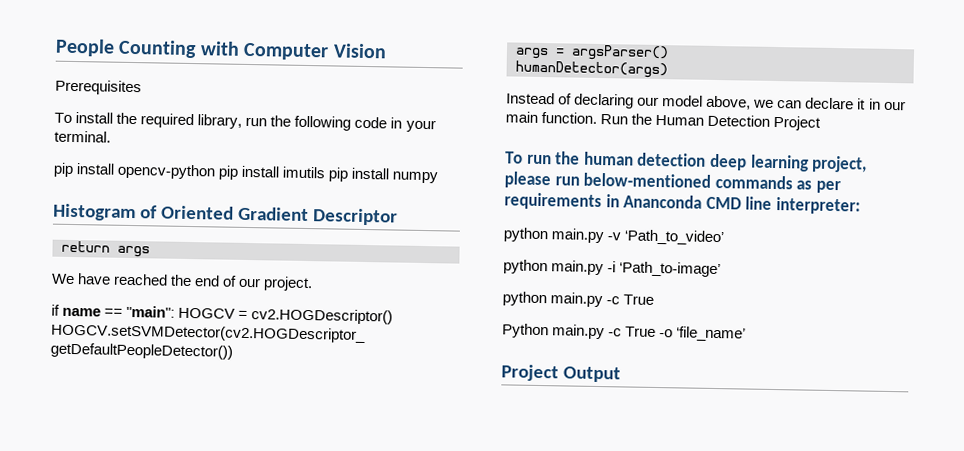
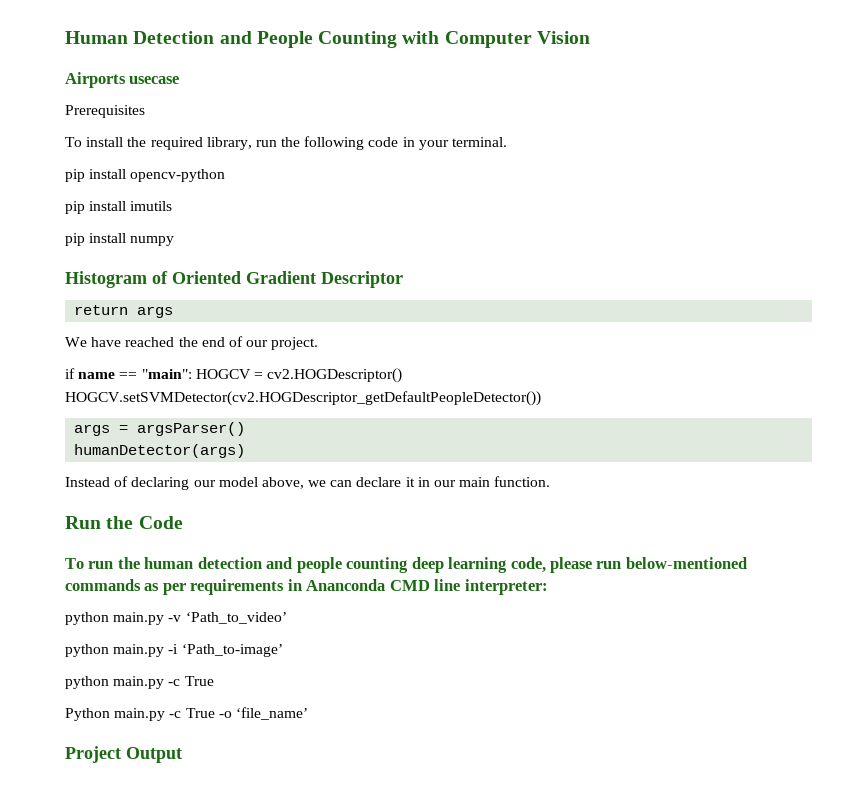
(55, 47) none -> [65,31,252,44] Human Detection and
(387, 51) none -> [65,72,180,88] // Airports usecase
(216, 171) none -> (226, 175) //
(326, 172) none -> (173, 206) //
(598, 118) none -> (551, 481) //
[655,114,822,131] Human Detection Project -> [138,516,183,529] Code
(707, 159) none -> [266,557,409,573] and people counting
[811,155,868,173] project, -> [510,557,546,573] code,

